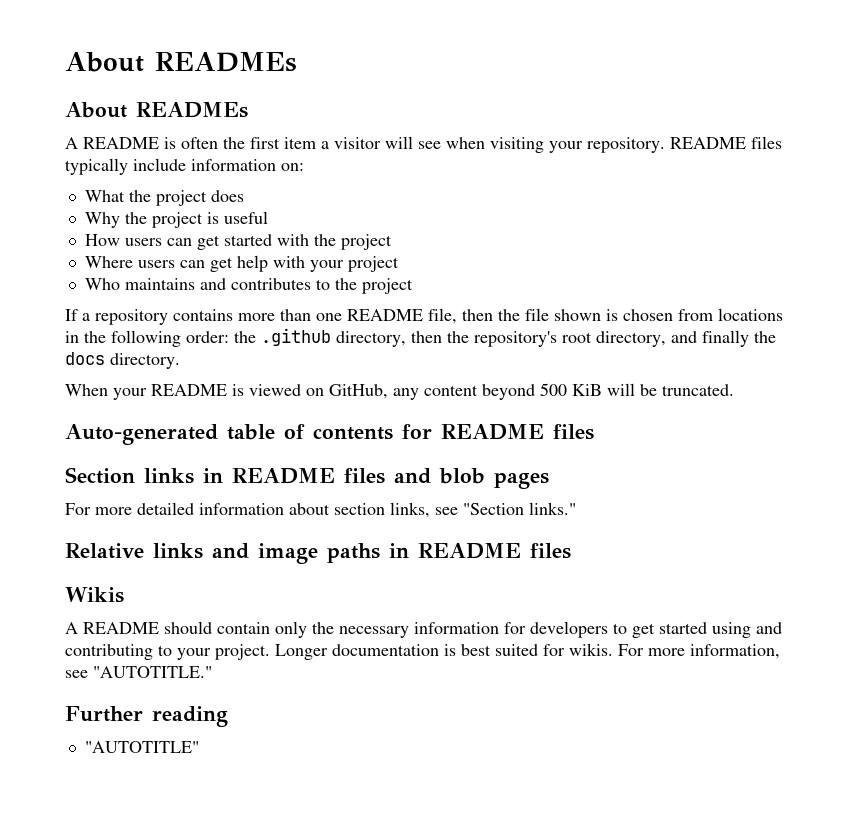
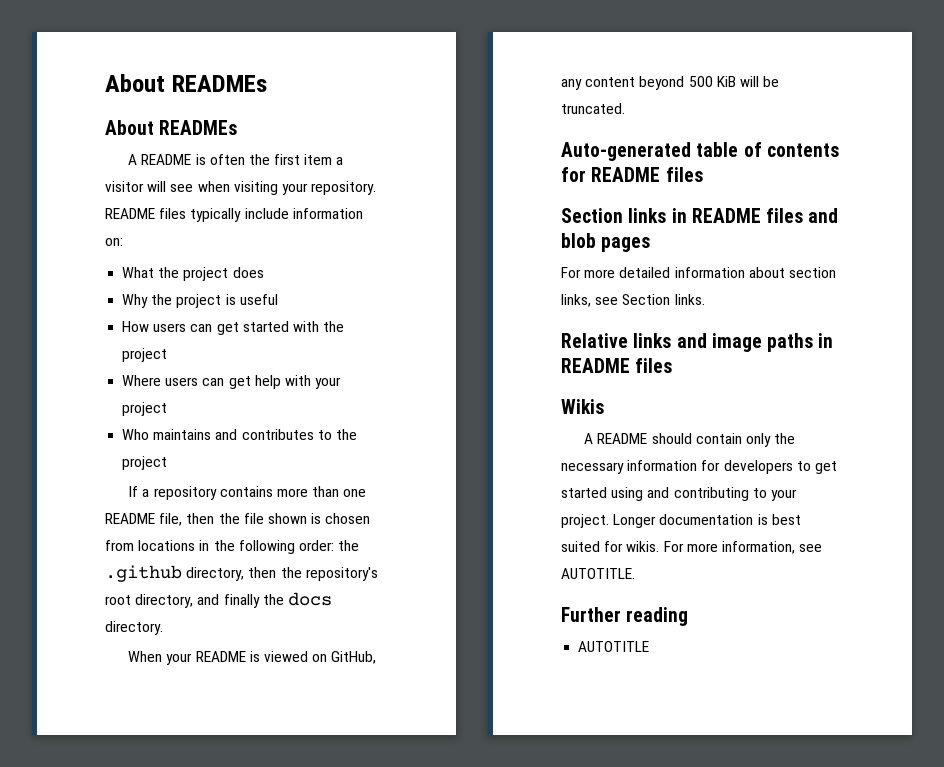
[463,502,576,515] "Section links." -> [622,294,705,305] Section links.
[93,666,212,678] "AUTOTITLE." -> [561,568,635,579] AUTOTITLE.
[84,741,199,753] "AUTOTITLE" -> [578,641,650,652] AUTOTITLE

